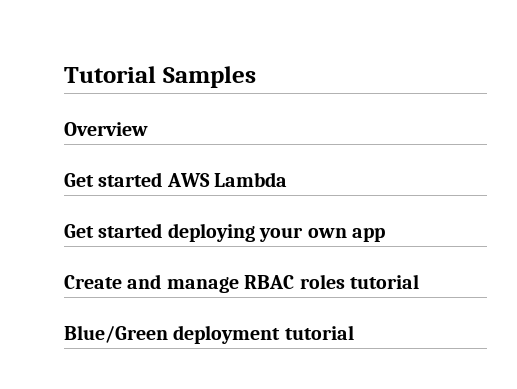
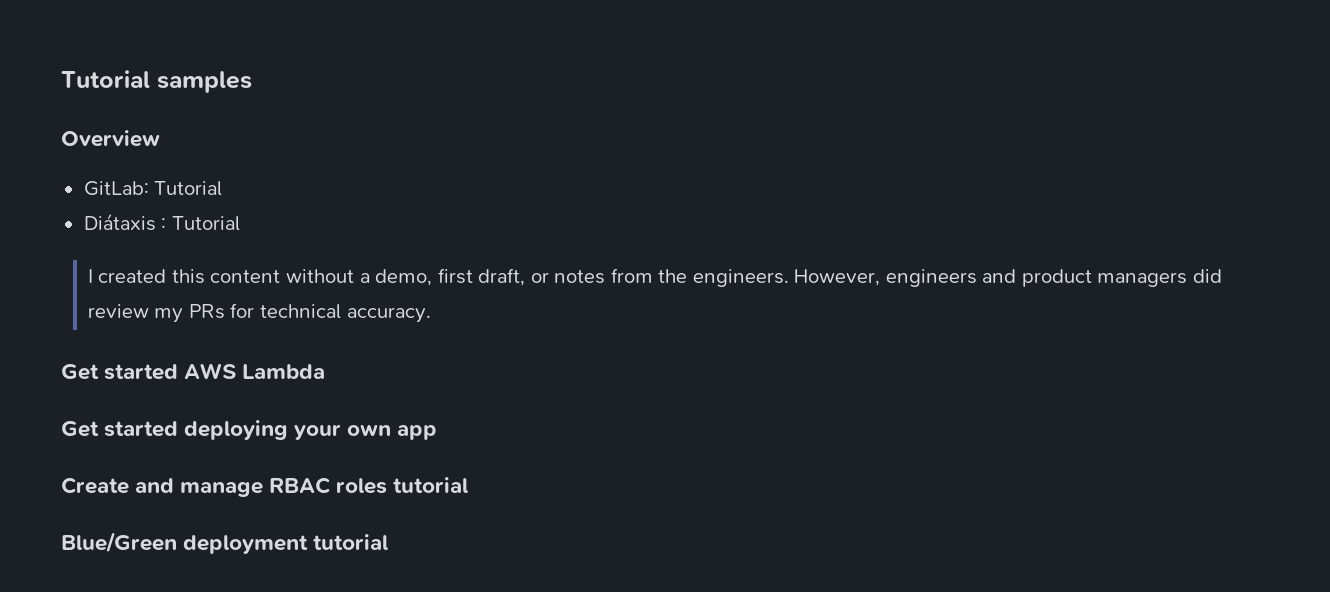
[64,66,256,88] Tutorial Samples -> [61,70,252,93] Tutorial samples
(148, 129) none -> [83,181,223,196] [83,213,240,231] [87,268,1223,287] [87,303,431,323] // GitLab: Tutorial // Diátaxis : Tutorial // I created this content without a demo, first draft, or notes from the engineers. However, engineers and product managers did review my PRs for technical accuracy.

